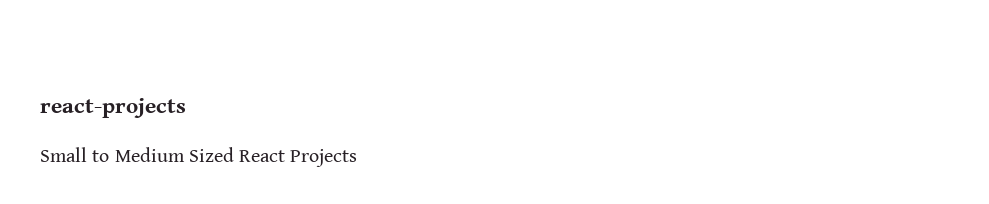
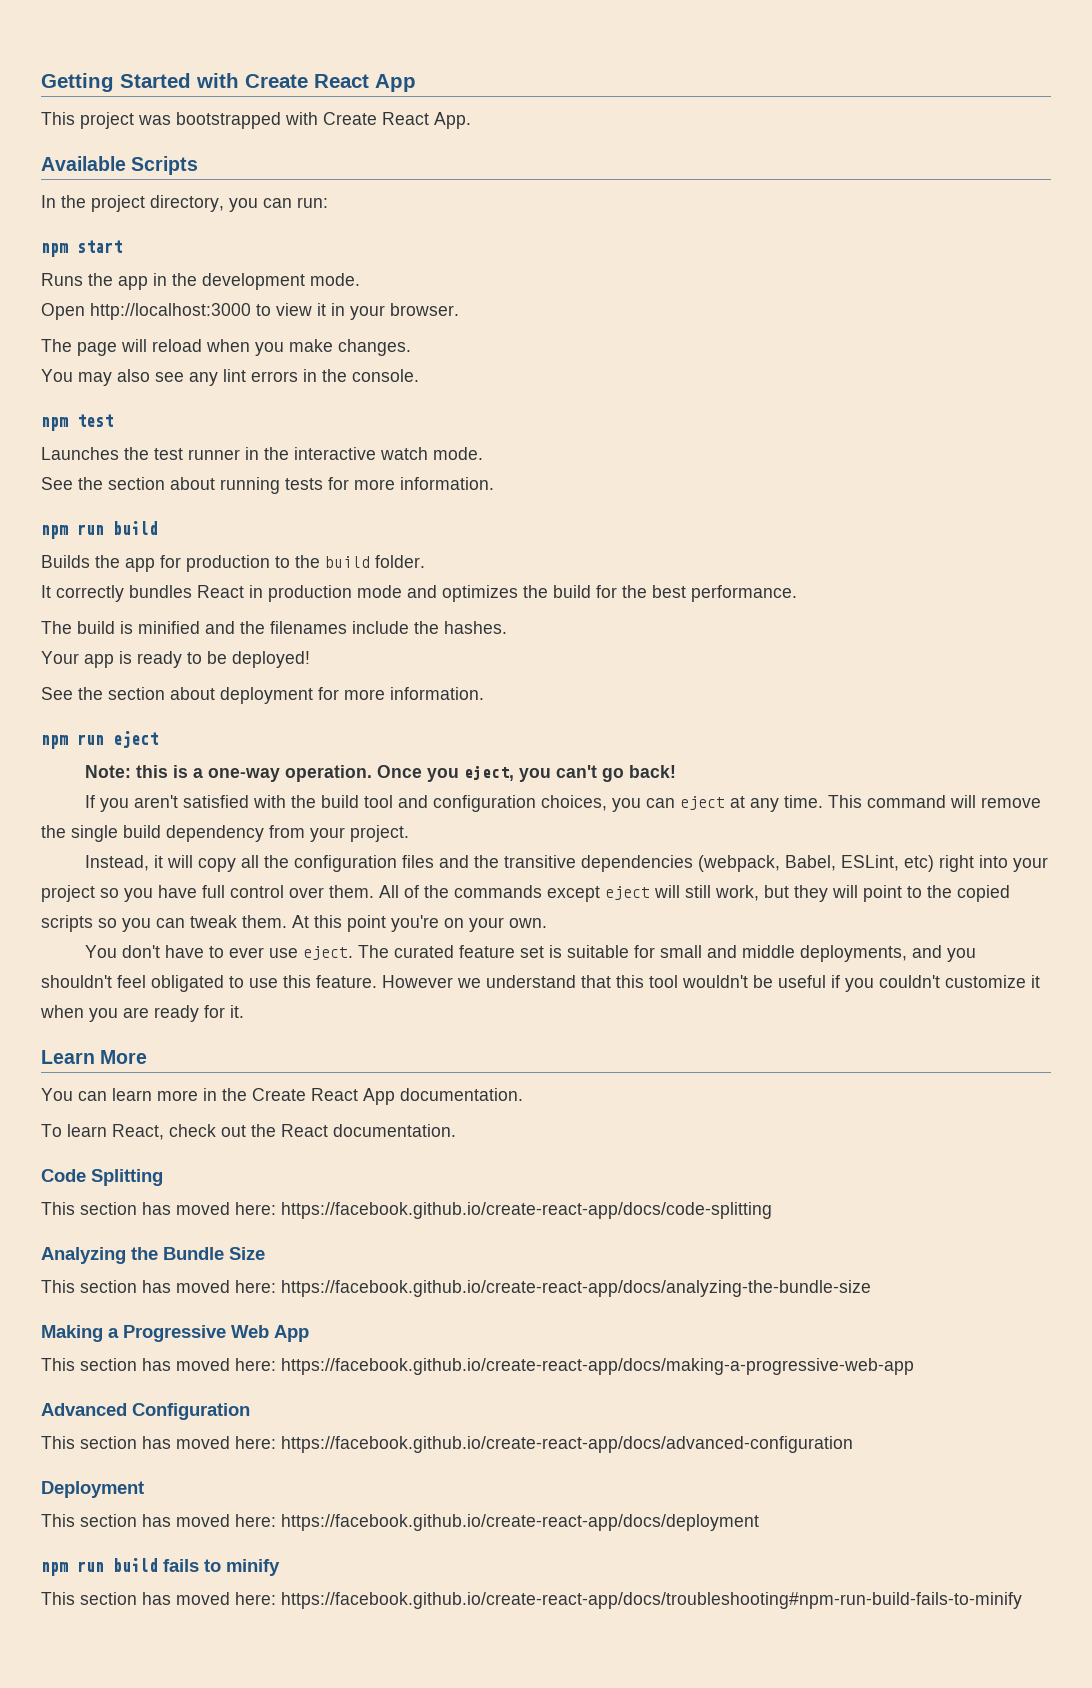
[40,98,186,118] [40,147,358,167] react-projects // Small to Medium Sized React Projects -> [41,73,416,92] [41,112,471,129] [41,156,199,175] [41,195,328,212] [41,240,122,257] [41,273,360,290] [41,303,459,320] [41,339,411,356] [41,369,419,386] [41,414,113,431] [41,447,483,460] [41,477,494,494] [41,521,158,539] [41,555,425,572] [41,585,797,602] [41,621,507,634] [41,651,310,668] [41,687,484,704] [41,731,158,749] [84,765,676,782] [84,795,1041,812] [41,825,409,842] [84,855,1048,872] [41,885,1010,902] [41,915,547,932] [84,945,976,962] [41,975,1040,992] [40,1005,244,1022] [41,1050,148,1064] [41,1088,523,1105] [41,1124,456,1140] [41,1169,163,1186] [41,1202,772,1219] [41,1247,265,1264] [41,1280,871,1297] [41,1325,309,1342] [41,1358,914,1375] [41,1403,250,1420] [41,1436,853,1453] [41,1481,144,1498] [41,1514,759,1531] [41,1558,280,1576] [41,1592,1022,1609] Getting Started with Create React App // This project was bootstrapped with Create React App. // Available Scripts // In the project directory, you can run: // npm start // Runs the app in the development mode. // Open http://localhost:3000 to view it in your browser. // The page will reload when you make changes. // You may also see any lint errors in the console. // npm test // Launches the test runner in the interactive watch mode. // See the section about running tests for more information. // npm run build // Builds the app for production to the build folder. // It correctly bundles React in production mode and optimizes the build for the best performance. // The build is minified and the filenames include the hashes. // Your app is ready to be deployed! // See the section about deployment for more information. // npm run eject // Note: this is a one-way operation. Once you eject, you can't go back! // If you aren't satisfied with the build tool and configuration choices, you can eject at any time. This command will remove the single build dependency from your project. // Instead, it will copy all the configuration files and the transitive dependencies (webpack, Babel, ESLint, etc) right into your project so you have full control over them. All of the commands except eject will still work, but they will point to the copied scripts so you can tweak them. At this point you're on your own. // You don't have to ever use eject. The curated feature set is suitable for small and middle deployments, and you shouldn't feel obligated to use this feature. However we understand that this tool wouldn't be useful if you couldn't customize it when you are ready for it. // Learn More // You can learn more in the Create React App documentation. // To learn React, check out the React documentation. // Code Splitting // This section has moved here: https://facebook.github.io/create-react-app/docs/code-splitting // Analyzing the Bundle Size // This section has moved here: https://facebook.github.io/create-react-app/docs/analyzing-the-bundle-size // Making a Progressive Web App // This section has moved here: https://facebook.github.io/create-react-app/docs/making-a-progressive-web-app // Advanced Configuration // This section has moved here: https://facebook.github.io/create-react-app/docs/advanced-configuration // Deployment // This section has moved here: https://facebook.github.io/create-react-app/docs/deployment // npm run build fails to minify // This section has moved here: https://facebook.github.io/create-react-app/docs/troubleshooting#npm-run-build-fails-to-minify

